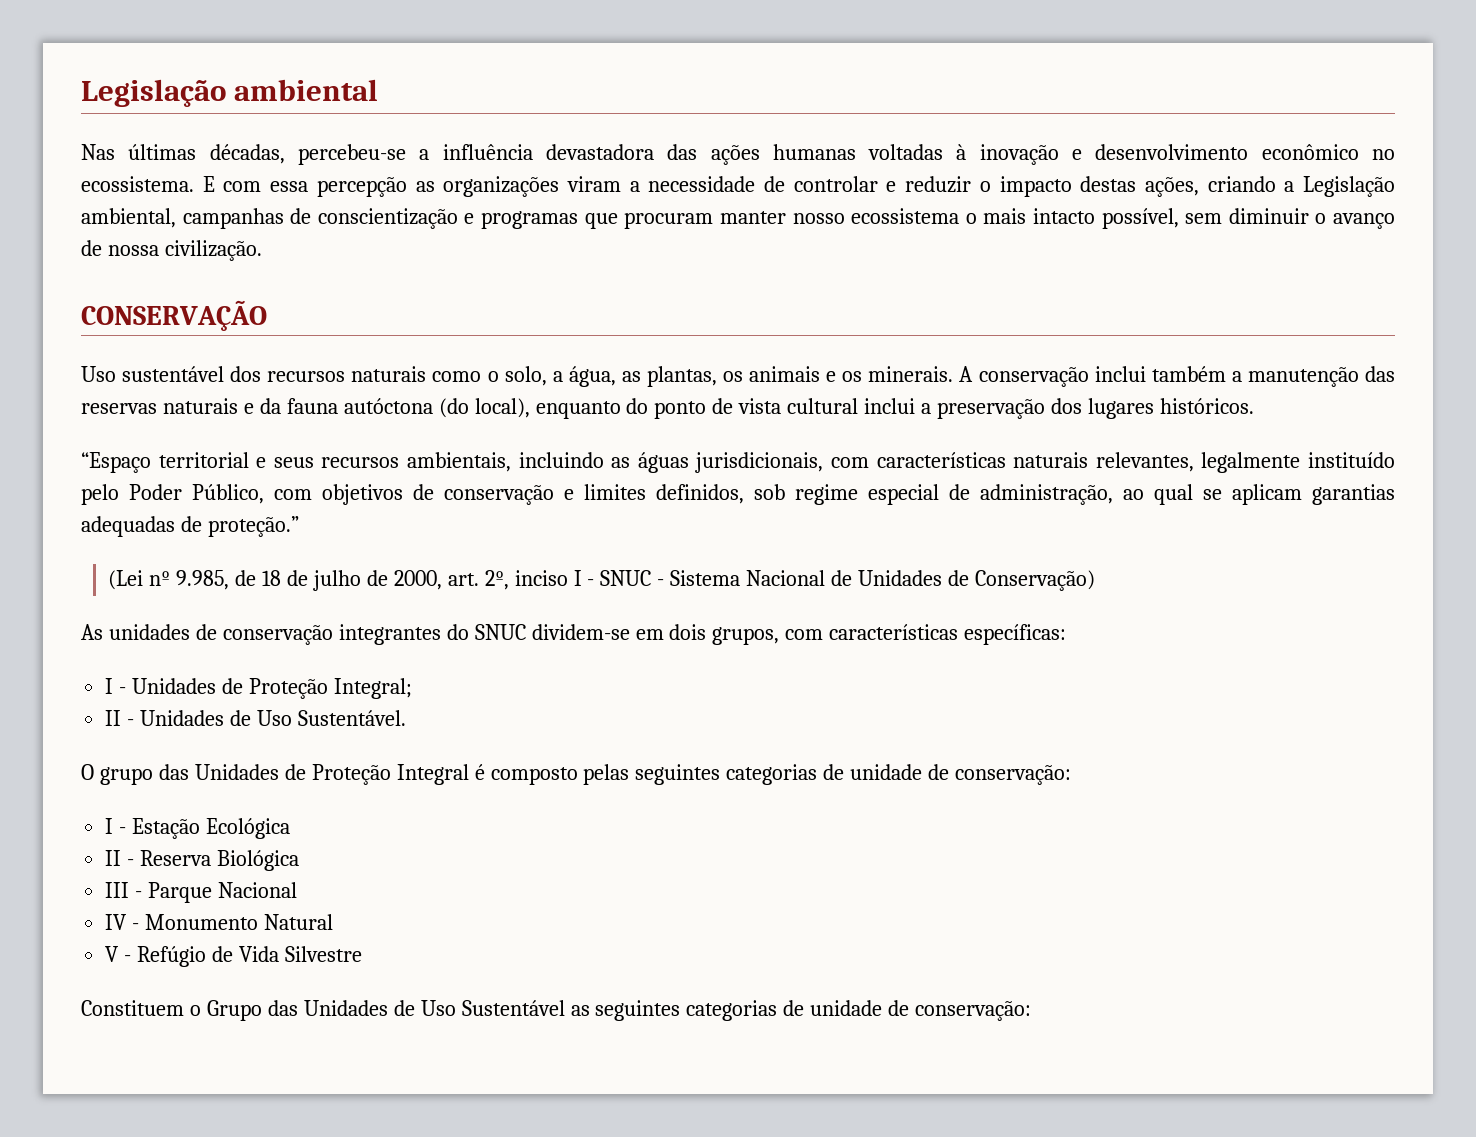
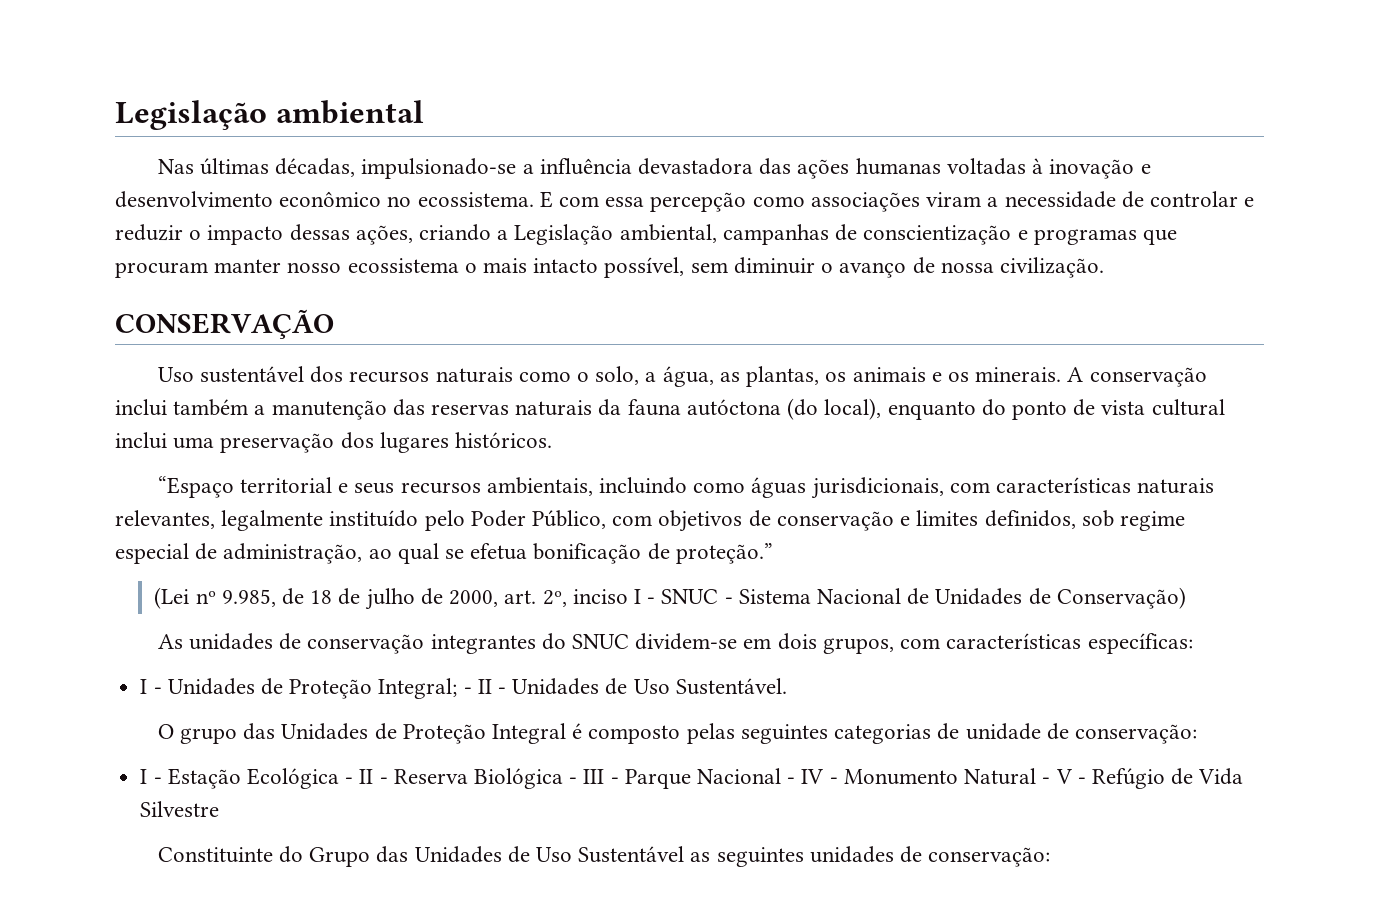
[297,144,406,165] percebeu-se -> [361,158,517,179] impulsionado-se
[415,176,560,197] as organizações -> [752,192,920,212] como associações
[1080,176,1137,192] destas -> [289,224,350,241] dessas
[243,403,254,414] e -> (593, 408) none
[921,403,932,414] a -> [173,437,215,449] uma
[611,457,631,468] as -> [693,482,746,493] como
[1232,484,1395,505] [81,516,175,537] aplicam garantias adequadas -> [470,543,642,564] efetua bonificação
(412, 688) // -> [463,687,472,694] -
(291, 828) // -> [345,777,354,784] -
(300, 860) // -> [569,777,578,784] -
(298, 890) // -> [787,777,796,784] -
(334, 922) // -> [1042,777,1051,784] -
[81,1000,201,1016] Constituem o -> [157,846,304,863] Constituinte do
[686,1000,883,1021] categorias de unidade -> [809,846,894,863] unidades

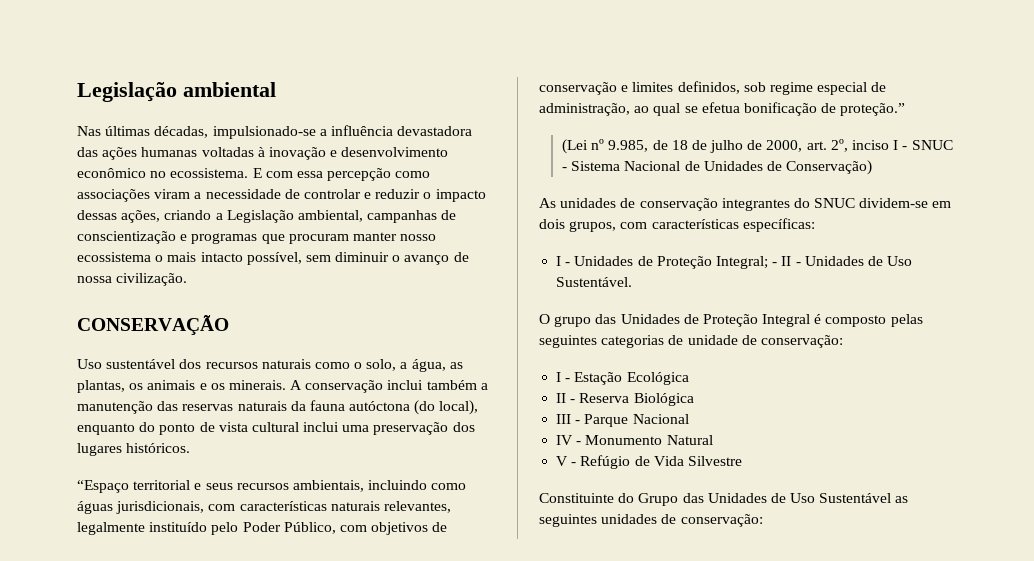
[345,777,354,784] - -> (689, 378) //
[569,777,578,784] - -> (694, 399) //
[787,777,796,784] - -> (689, 419) //
[1042,777,1051,784] - -> (713, 440) //

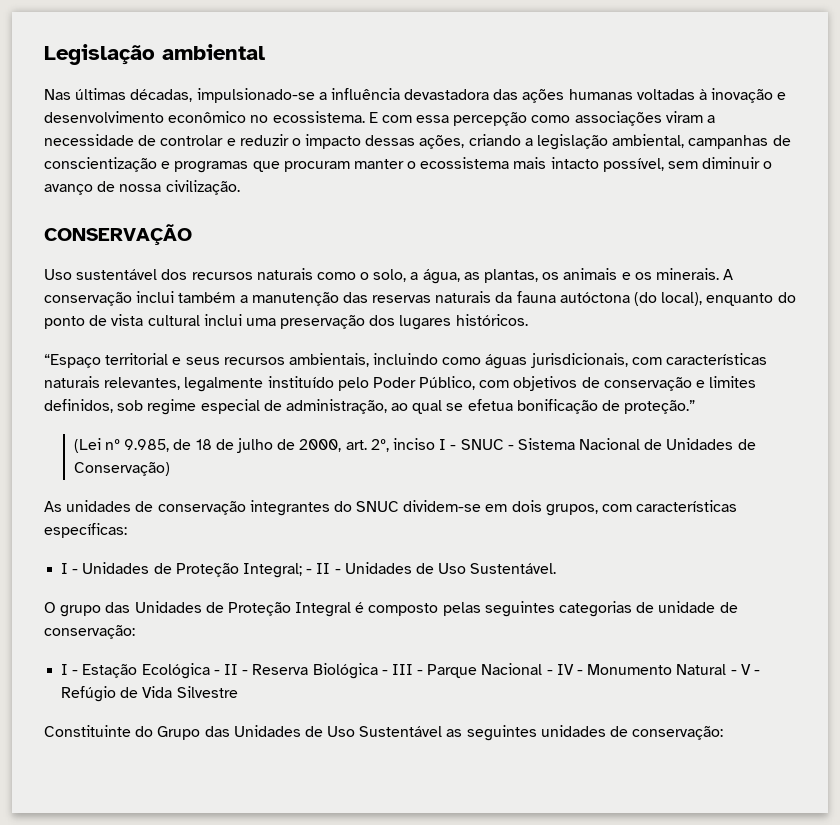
[226,210,294,223] Legislação -> [537,134,609,150] legislação
[400,234,437,241] [77,252,164,262] nosso ecossistema o -> [407,157,510,169] o ecossistema
(689, 378) // -> [213,670,220,675] -
(694, 399) // -> [381,670,388,675] -
(689, 419) // -> [546,670,553,675] -
(713, 440) // -> [730,670,737,675] -

